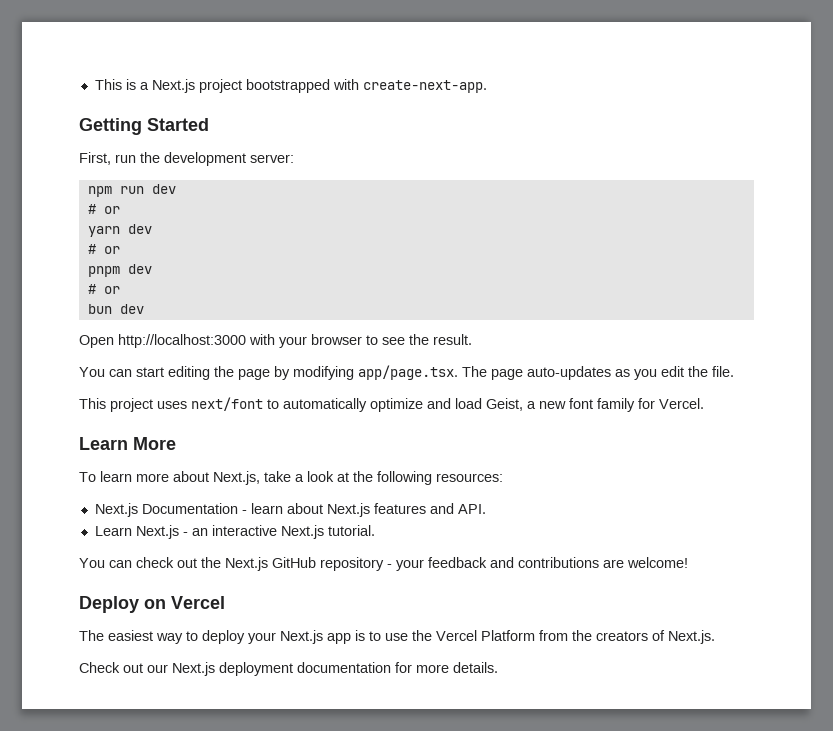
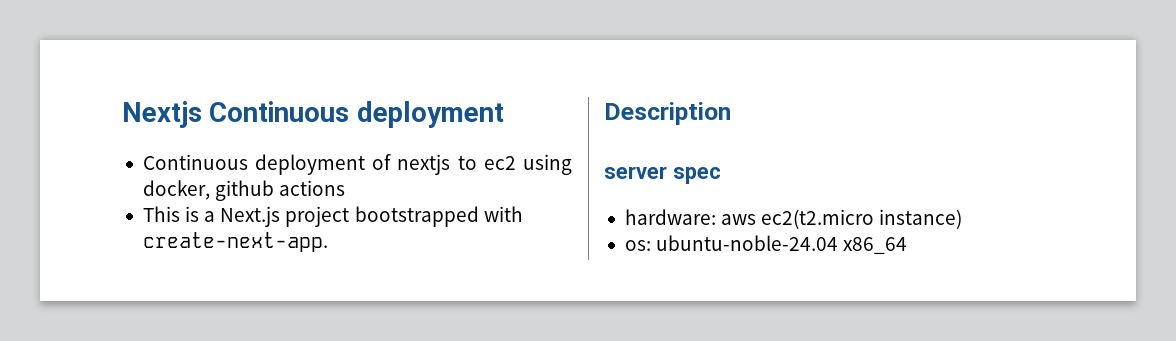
(94, 84) none -> [122,101,504,128] [142,154,572,175] [142,180,346,201] Nextjs Continuous deployment // Continuous deployment of nextjs to ec2 using docker, github actions //
[79,118,209,135] [79,152,294,166] [87,184,176,197] [87,204,120,214] [87,224,152,237] [87,244,120,254] [87,264,152,277] [87,284,120,294] [87,304,144,314] [79,334,472,348] [79,365,734,380] [79,397,704,412] [79,437,176,450] [79,471,503,485] [94,503,486,517] [94,525,375,539] [79,557,688,571] [79,596,225,613] [79,630,715,644] [79,662,498,676] Getting Started // First, run the development server: // npm run dev // # or // yarn dev // # or // pnpm dev // # or // bun dev // Open http://localhost:3000 with your browser to see the result. // You can start editing the page by modifying app/page.tsx. The page auto-updates as you edit the file. // This project uses next/font to automatically optimize and load Geist, a new font family for Vercel. // Learn More // To learn more about Next.js, take a look at the following resources: // Next.js Documentation - learn about Next.js features and API. // Learn Next.js - an interactive Next.js tutorial. // You can check out the Next.js GitHub repository - your feedback and contributions are welcome! // Deploy on Vercel // The easiest way to deploy your Next.js app is to use the Vercel Platform from the creators of Next.js. // Check out our Next.js deployment documentation for more details. -> [604,102,731,125] [604,166,721,184] [624,209,963,229] [624,235,908,254] Description // server spec // hardware: aws ec2(t2.micro instance) // os: ubuntu-noble-24.04 x86_64

